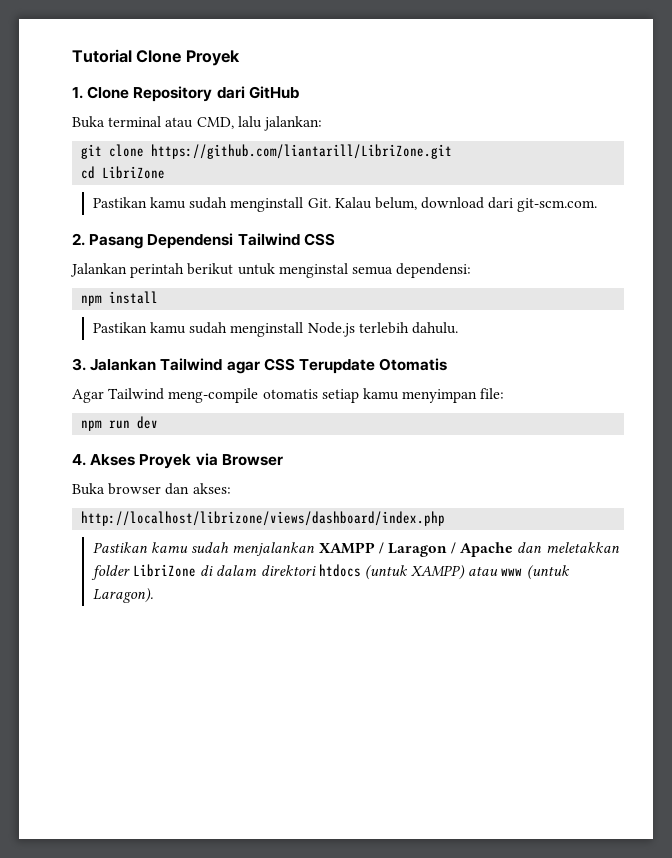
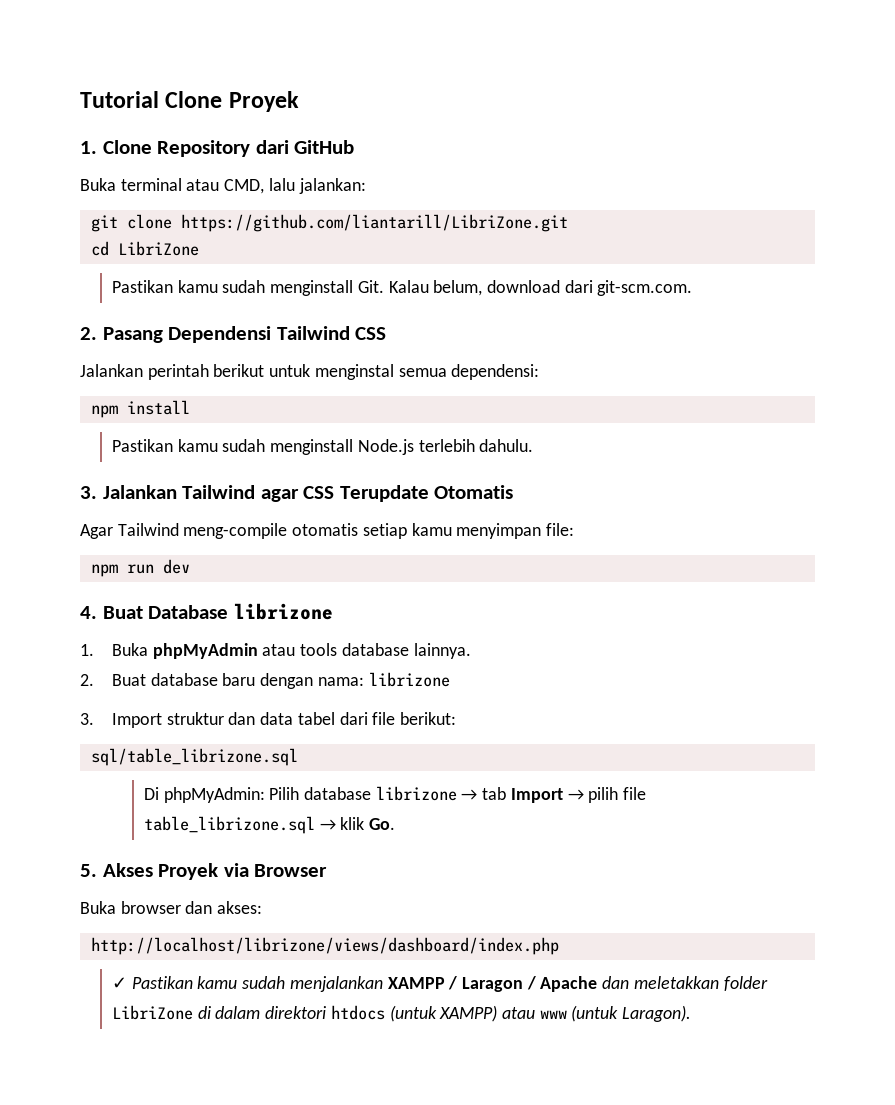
(86, 460) none -> [102,603,333,620] [80,643,471,659] [80,672,450,689] [80,712,456,728] [90,748,298,766] [143,786,647,803] [143,816,395,834] [80,864,97,877] Buat Database librizone // 1. Buka phpMyAdmin atau tools database lainnya. // 2. Buat database baru dengan nama: librizone // 3. Import struktur dan data tabel dari file berikut: // sql/table_librizone.sql // Di phpMyAdmin: Pilih database librizone → tab Import → pilih file table_librizone.sql → klik Go. // 5.
(446, 518) none -> [111,977,127,989] ✓

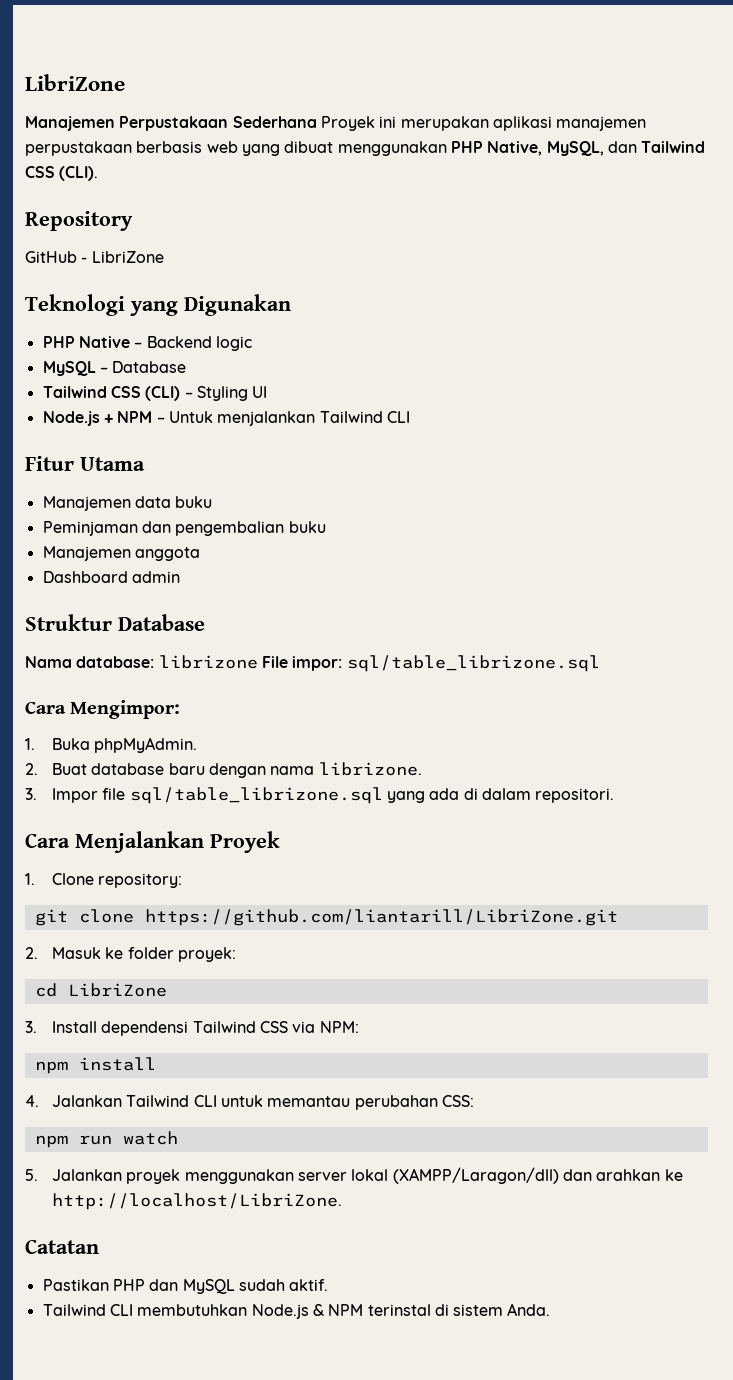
[80,91,299,112] [80,140,355,157] [80,178,366,194] [90,214,568,232] [90,241,199,256] [111,280,693,296] [80,326,387,343] [80,364,540,380] [90,400,190,418] [111,439,534,455] [80,485,514,502] [80,523,575,539] [90,559,190,577] [80,603,333,620] [80,643,471,659] Tutorial Clone Proyek // 1. Clone Repository dari GitHub // Buka terminal atau CMD, lalu jalankan: // git clone https://github.com/liantarill/LibriZone.git // cd LibriZone // Pastikan kamu sudah menginstall Git. Kalau belum, download dari git-scm.com. // 2. Pasang Dependensi Tailwind CSS // Jalankan perintah berikut untuk menginstal semua dependensi: // npm install // Pastikan kamu sudah menginstall Node.js terlebih dahulu. // 3. Jalankan Tailwind agar CSS Terupdate Otomatis // Agar Tailwind meng-compile otomatis setiap kamu menyimpan file: // npm run dev // 4. Buat Database librizone // 1. Buka phpMyAdmin atau tools database lainnya. -> [25,74,125,91] [25,116,647,131] [25,141,706,156] [25,166,99,181] [25,211,133,231] [25,251,164,263] [25,294,291,316] [42,336,252,351] [42,361,187,376] [42,386,268,401] [42,411,410,426] [25,456,145,471] [42,496,213,511] [42,521,326,536] [42,546,200,561] [42,571,180,583] [25,614,205,631] [25,655,600,672] [25,700,181,719] [25,737,198,753] LibriZone // Manajemen Perpustakaan Sederhana Proyek ini merupakan aplikasi manajemen perpustakaan berbasis web yang dibuat menggunakan PHP Native, MySQL, dan Tailwind CSS (CLI). // Repository // GitHub - LibriZone // Teknologi yang Digunakan // PHP Native – Backend logic // MySQL – Database // Tailwind CSS (CLI) – Styling UI // Node.js + NPM – Untuk menjalankan Tailwind CLI // Fitur Utama // Manajemen data buku // Peminjaman dan pengembalian buku // Manajemen anggota // Dashboard admin // Struktur Database // Nama database: librizone File impor: sql/table_librizone.sql // Cara Mengimpor: // 1. Buka phpMyAdmin.
[317,672,450,687] [80,712,456,728] [90,748,298,766] [143,786,647,803] [143,816,395,834] [80,863,328,880] [80,901,263,914] [90,937,559,955] [111,976,768,992] [111,1005,692,1022] nama: librizone // 3. Import struktur dan data tabel dari file berikut: // sql/table_librizone.sql // Di phpMyAdmin: Pilih database librizone → tab Import → pilih file table_librizone.sql → klik Go. // 5. Akses Proyek via Browser // Buka browser dan akses: // http://localhost/librizone/views/dashboard/index.php // ✓ Pastikan kamu sudah menjalankan XAMPP / Laragon / Apache dan meletakkan folder LibriZone di dalam direktori htdocs (untuk XAMPP) atau www (untuk Laragon). -> [270,762,422,776] [25,787,615,804] [25,831,280,853] [25,873,183,888] [34,909,618,926] [25,947,236,962] [34,983,167,997] [25,1021,359,1036] [34,1057,156,1074] [25,1095,474,1110] [34,1131,178,1148] [25,1167,683,1184] [51,1193,342,1210] [25,1239,99,1254] [42,1279,329,1294] [42,1303,551,1319] nama librizone. // 3. Impor file sql/table_librizone.sql yang ada di dalam repositori. // Cara Menjalankan Proyek // 1. Clone repository: // git clone https://github.com/liantarill/LibriZone.git // 2. Masuk ke folder proyek: // cd LibriZone // 3. Install dependensi Tailwind CSS via NPM: // npm install // 4. Jalankan Tailwind CLI untuk memantau perubahan CSS: // npm run watch // 5. Jalankan proyek menggunakan server lokal (XAMPP/Laragon/dll) dan arahkan ke http://localhost/LibriZone. // Catatan // Pastikan PHP dan MySQL sudah aktif. // Tailwind CLI membutuhkan Node.js & NPM terinstal di sistem Anda.

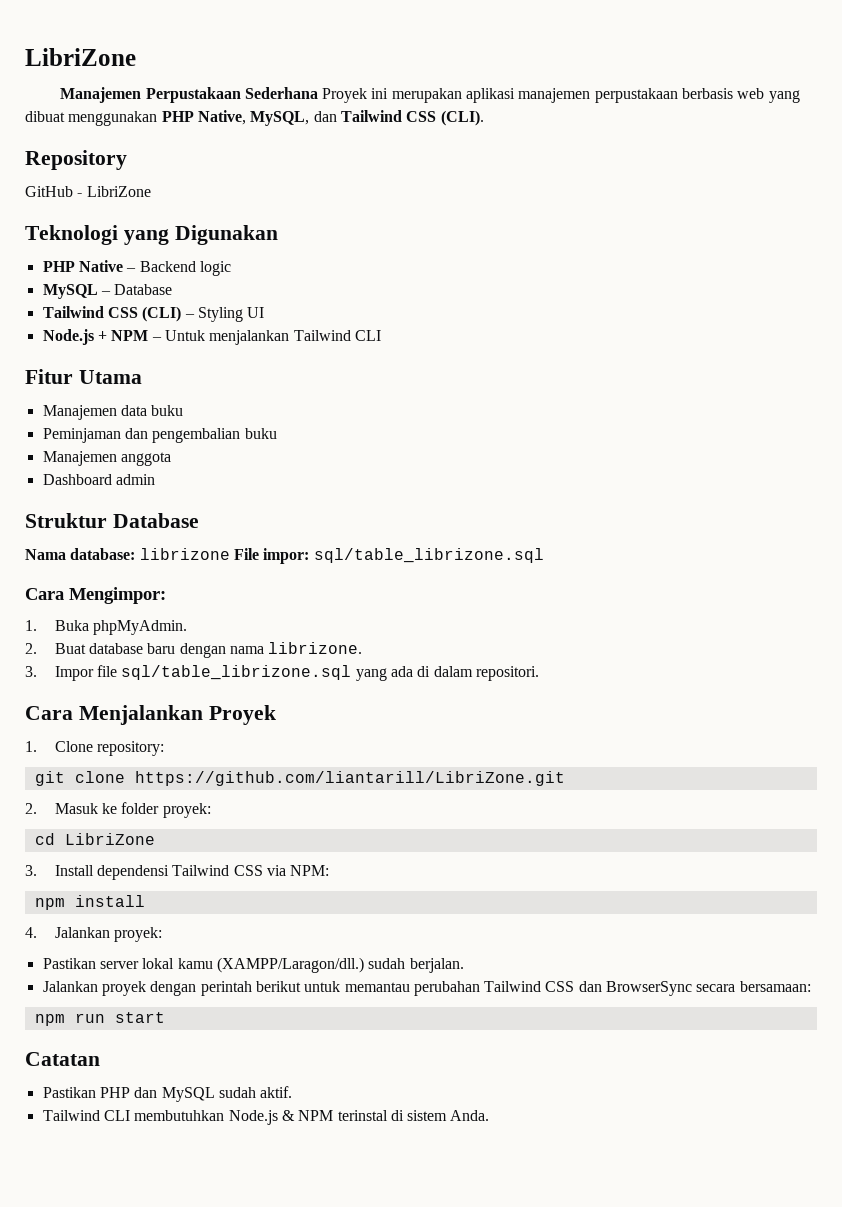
[126,1095,474,1110] [34,1131,178,1148] [25,1167,683,1184] [51,1193,342,1210] Tailwind CLI untuk memantau perubahan CSS: // npm run watch // 5. Jalankan proyek menggunakan server lokal (XAMPP/Laragon/dll) dan arahkan ke http://localhost/LibriZone. -> [114,927,163,942] [42,957,464,973] [42,981,811,996] [34,1012,165,1026] proyek: // Pastikan server lokal kamu (XAMPP/Laragon/dll.) sudah berjalan. // Jalankan proyek dengan perintah berikut untuk memantau perubahan Tailwind CSS dan BrowserSync secara bersamaan: // npm run start

